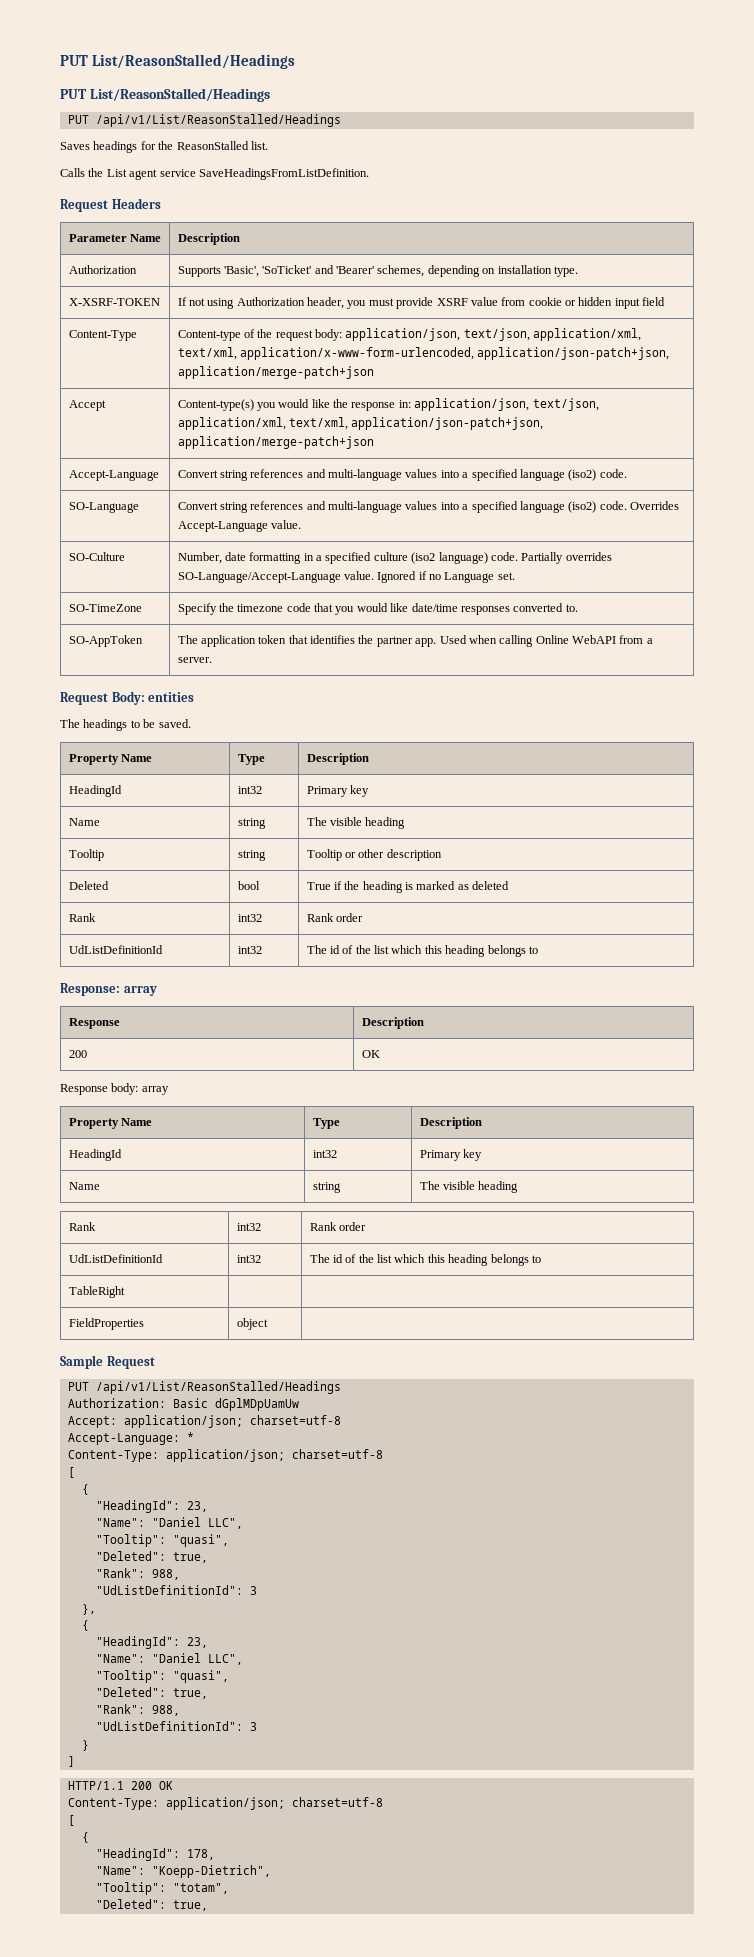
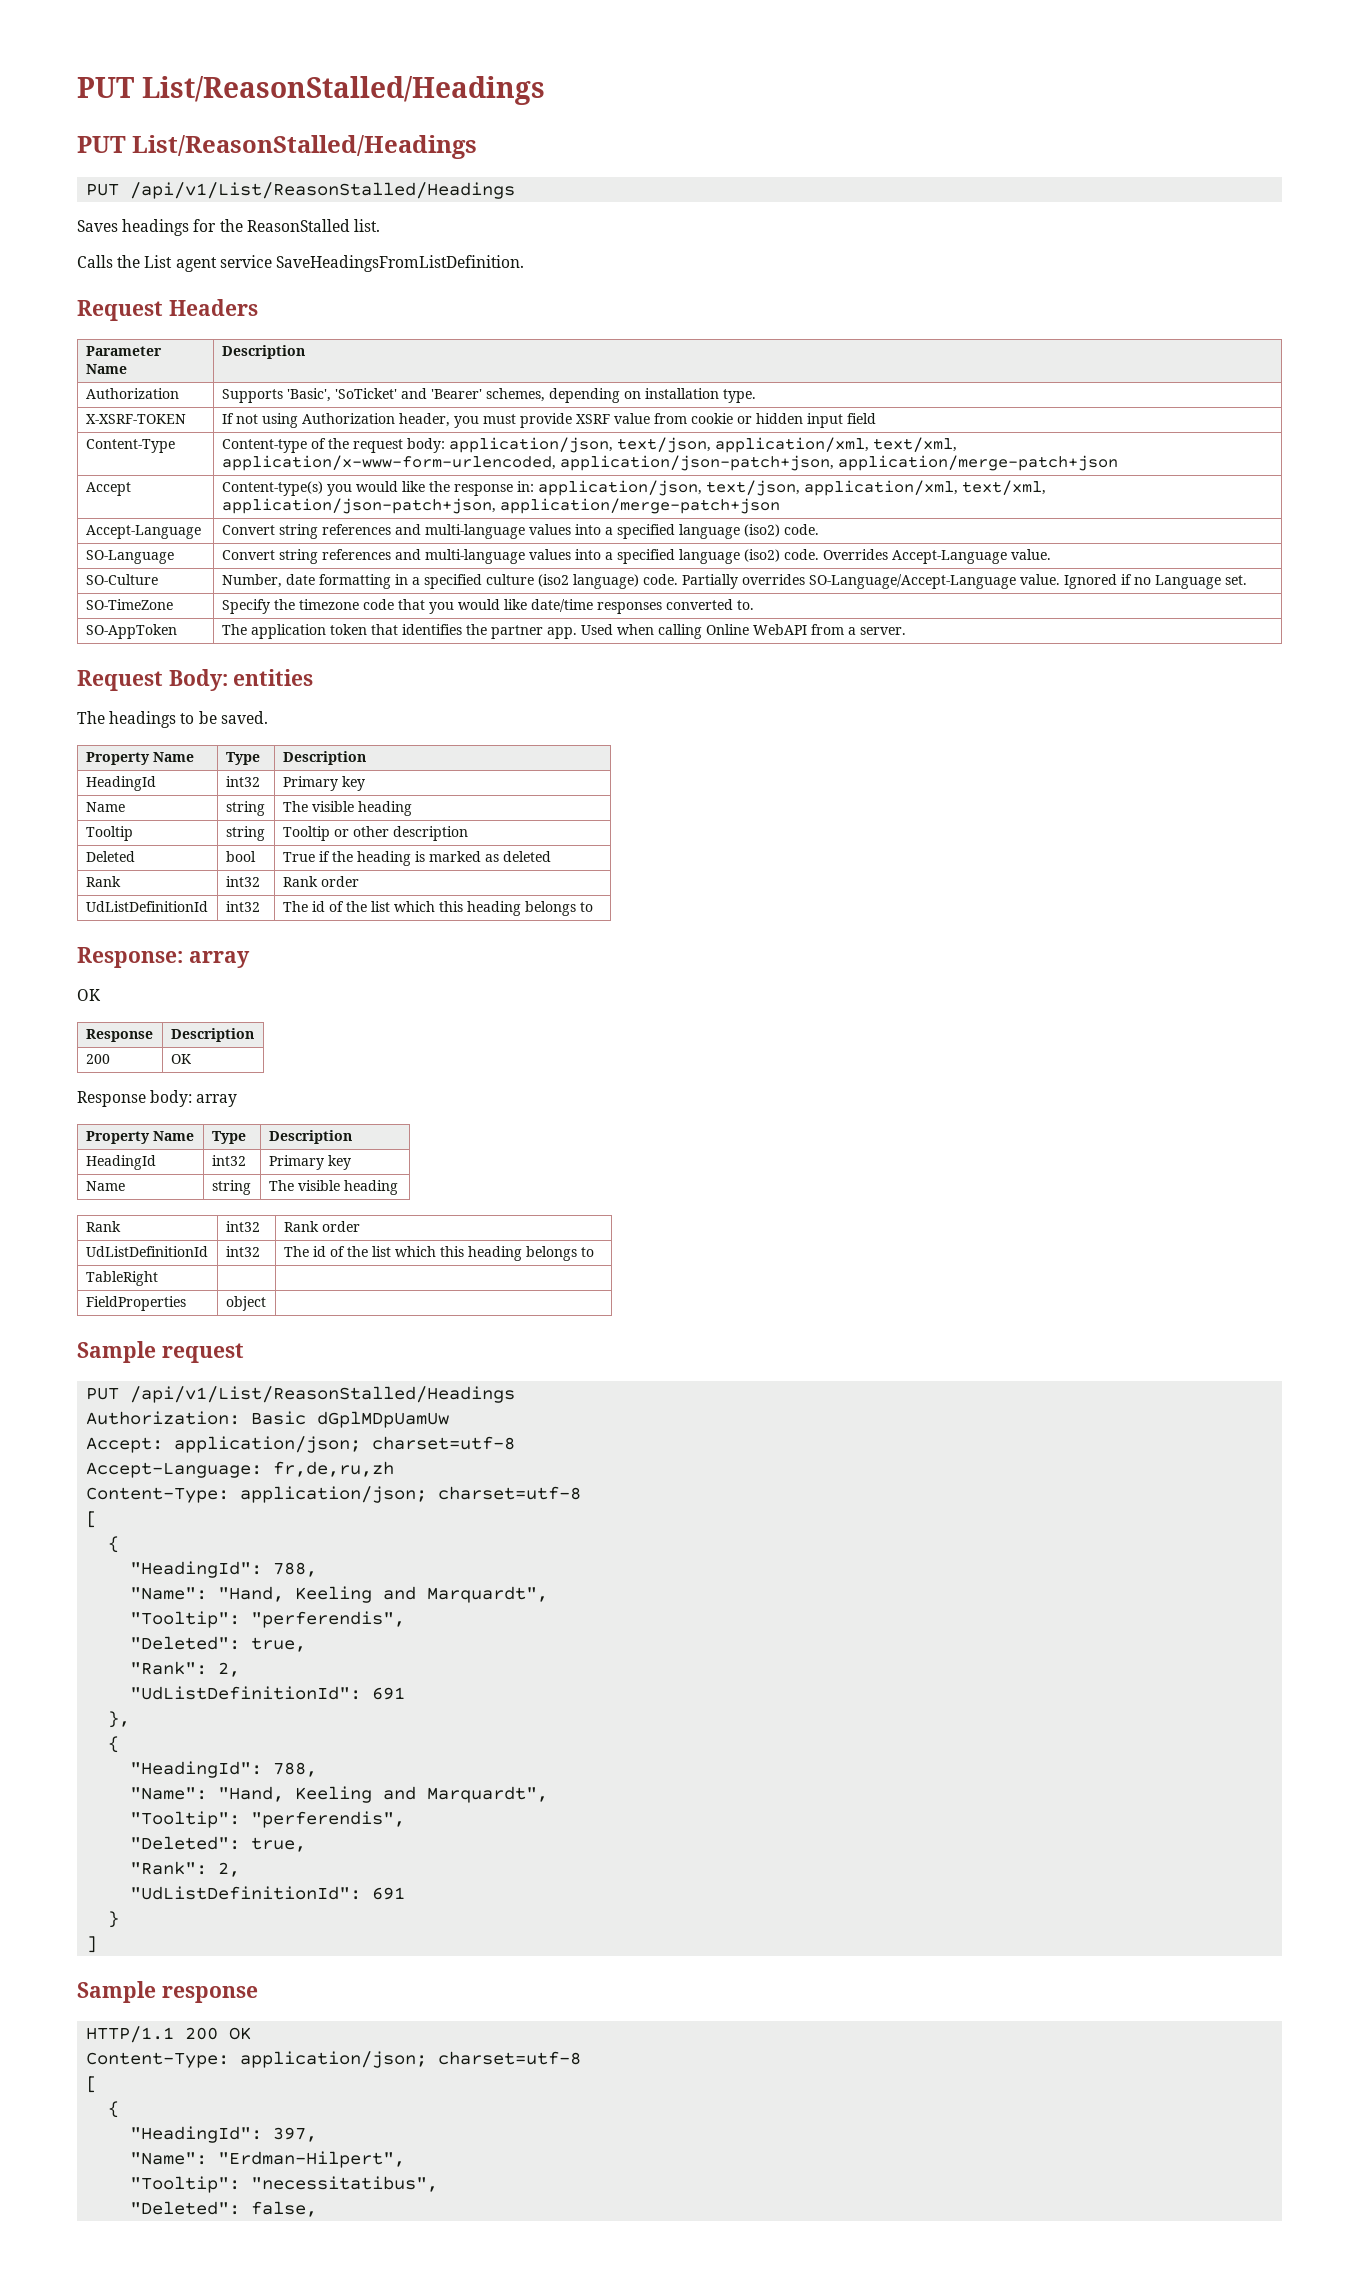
(157, 991) none -> [77,989,101,1001] // OK
[106,1356,155,1369] Request -> [161,1343,244,1363] request
[186,1432,194,1442] [67,1449,383,1462] [67,1467,75,1478] [81,1484,89,1495] [95,1500,208,1513] [95,1517,243,1529] [95,1534,229,1547] [95,1551,208,1563] [95,1568,180,1580] [95,1585,257,1595] * // Content-Type: application/json; charset=utf-8 // [ // { // "HeadingId": 23, // "Name": "Daniel LLC", // "Tooltip": "quasi", // "Deleted": true, // "Rank": 988, // "UdListDefinitionId": 3 -> [273,1461,395,1477] [86,1486,582,1503] [86,1511,98,1528] [108,1536,120,1553] [130,1561,318,1578] [130,1586,549,1603] [130,1611,406,1628] [130,1636,307,1652] [130,1661,241,1677] [130,1686,406,1700] fr,de,ru,zh // Content-Type: application/json; charset=utf-8 // [ // { // "HeadingId": 788, // "Name": "Hand, Keeling and Marquardt", // "Tooltip": "perferendis", // "Deleted": true, // "Rank": 2, // "UdListDefinitionId": 691
[186,1637,208,1648] [95,1653,243,1665] [95,1670,229,1683] [95,1687,208,1699] [95,1704,180,1716] [95,1721,257,1731] 23, // "Name": "Daniel LLC", // "Tooltip": "quasi", // "Deleted": true, // "Rank": 988, // "UdListDefinitionId": 3 -> [273,1762,318,1777] [130,1786,549,1803] [130,1811,406,1828] [130,1836,307,1852] [130,1861,241,1877] [130,1886,406,1900] 788, // "Name": "Hand, Keeling and Marquardt", // "Tooltip": "perferendis", // "Deleted": true, // "Rank": 2, // "UdListDefinitionId": 691
(75, 1761) none -> [77,1981,258,2003] // Sample response
[186,1849,215,1860] [95,1865,271,1878] [95,1882,229,1895] [95,1899,208,1911] 178, // "Name": "Koepp-Dietrich", // "Tooltip": "totam", // "Deleted": true, -> [273,2127,318,2142] [130,2151,406,2168] [130,2176,439,2193] [130,2201,318,2217] 397, // "Name": "Erdman-Hilpert", // "Tooltip": "necessitatibus", // "Deleted": false,

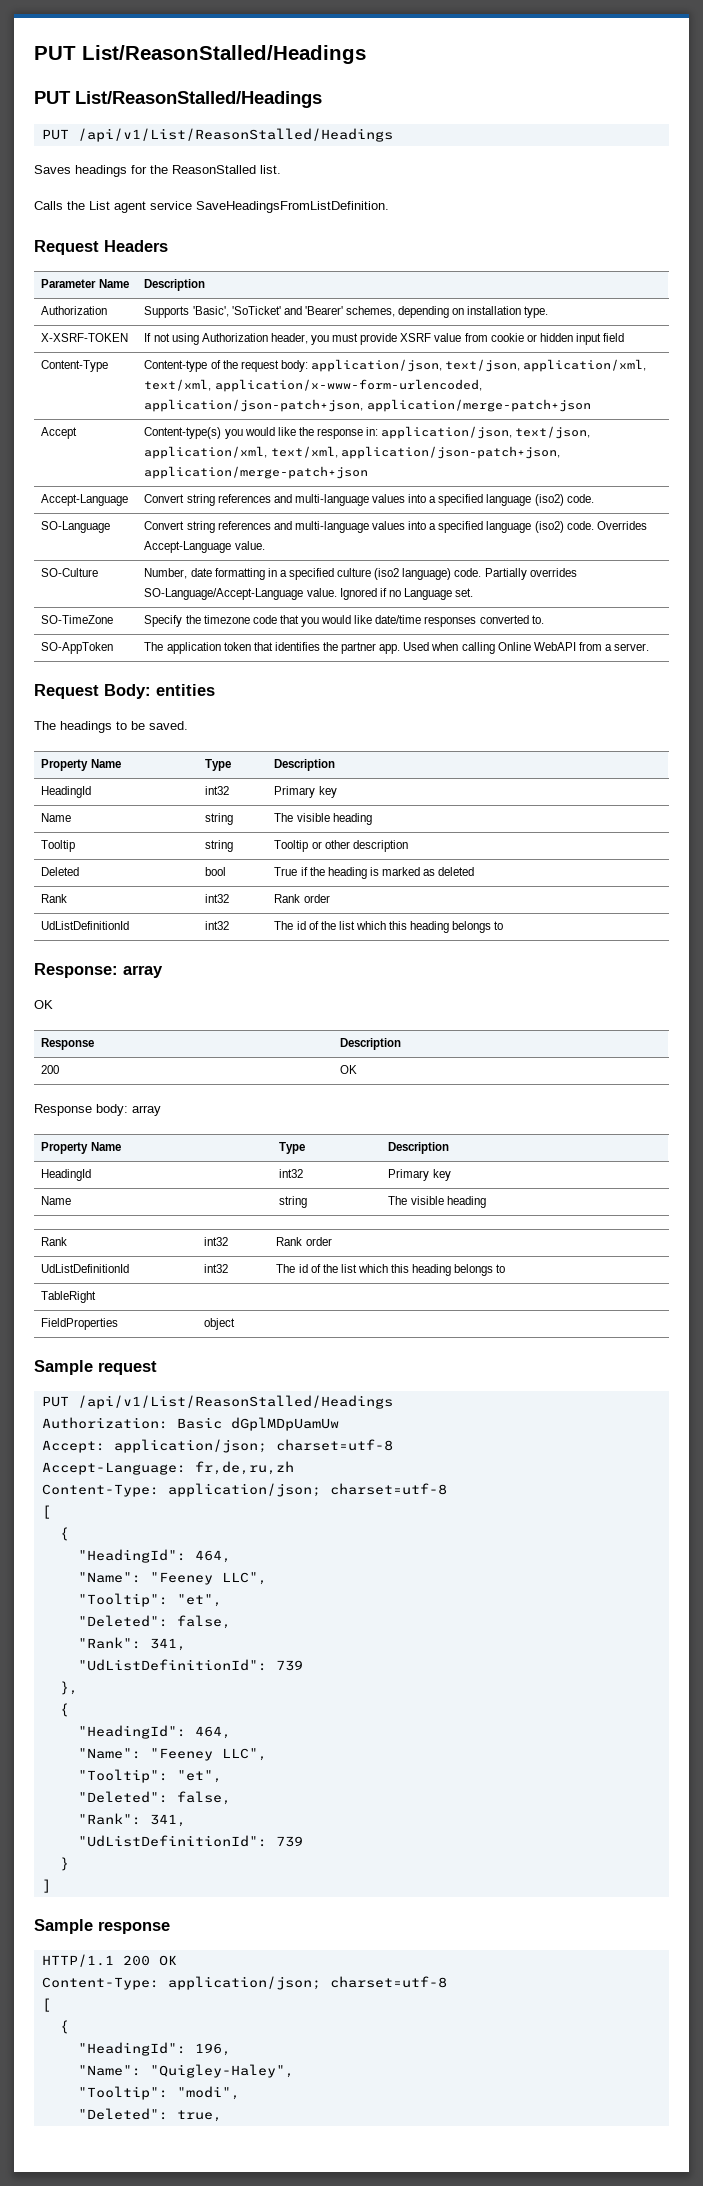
[273,1562,318,1577] [130,1586,549,1603] [130,1611,406,1628] [130,1636,307,1652] [130,1661,241,1677] [130,1686,406,1700] 788, // "Name": "Hand, Keeling and Marquardt", // "Tooltip": "perferendis", // "Deleted": true, // "Rank": 2, // "UdListDefinitionId": 691 -> [194,1550,231,1563] [77,1572,267,1585] [77,1593,222,1607] [77,1615,231,1629] [77,1637,186,1651] [77,1659,303,1671] 464, // "Name": "Feeney LLC", // "Tooltip": "et", // "Deleted": false, // "Rank": 341, // "UdListDefinitionId": 739
[273,1762,318,1777] [130,1786,549,1803] [130,1811,406,1828] [130,1836,307,1852] [130,1861,241,1877] [130,1886,406,1900] 788, // "Name": "Hand, Keeling and Marquardt", // "Tooltip": "perferendis", // "Deleted": true, // "Rank": 2, // "UdListDefinitionId": 691 -> [194,1726,231,1739] [77,1748,267,1761] [77,1769,222,1783] [77,1791,231,1805] [77,1813,186,1827] [77,1835,303,1847] 464, // "Name": "Feeney LLC", // "Tooltip": "et", // "Deleted": false, // "Rank": 341, // "UdListDefinitionId": 739
[273,2127,318,2142] [130,2151,406,2168] [130,2176,439,2193] [130,2201,318,2217] 397, // "Name": "Erdman-Hilpert", // "Tooltip": "necessitatibus", // "Deleted": false, -> [194,2043,231,2056] [77,2064,294,2078] [77,2086,240,2100] [77,2108,222,2122] 196, // "Name": "Quigley-Haley", // "Tooltip": "modi", // "Deleted": true,

